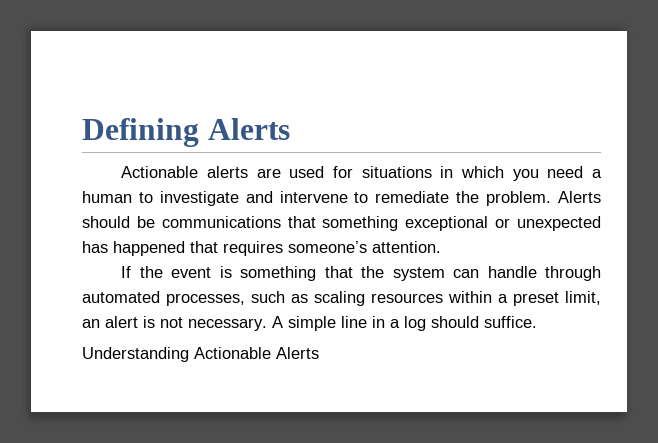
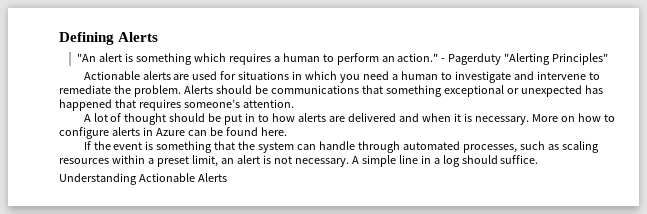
(290, 129) none -> [76,53,609,65] // "An alert is something which requires a human to perform an action." - Pagerduty "Alerting Principles"
(441, 247) none -> [83,113,615,125] [59,127,287,139] // A lot of thought should be put in to how alerts are delivered and when it is necessary. More on how to configure alerts in Azure can be found here.

